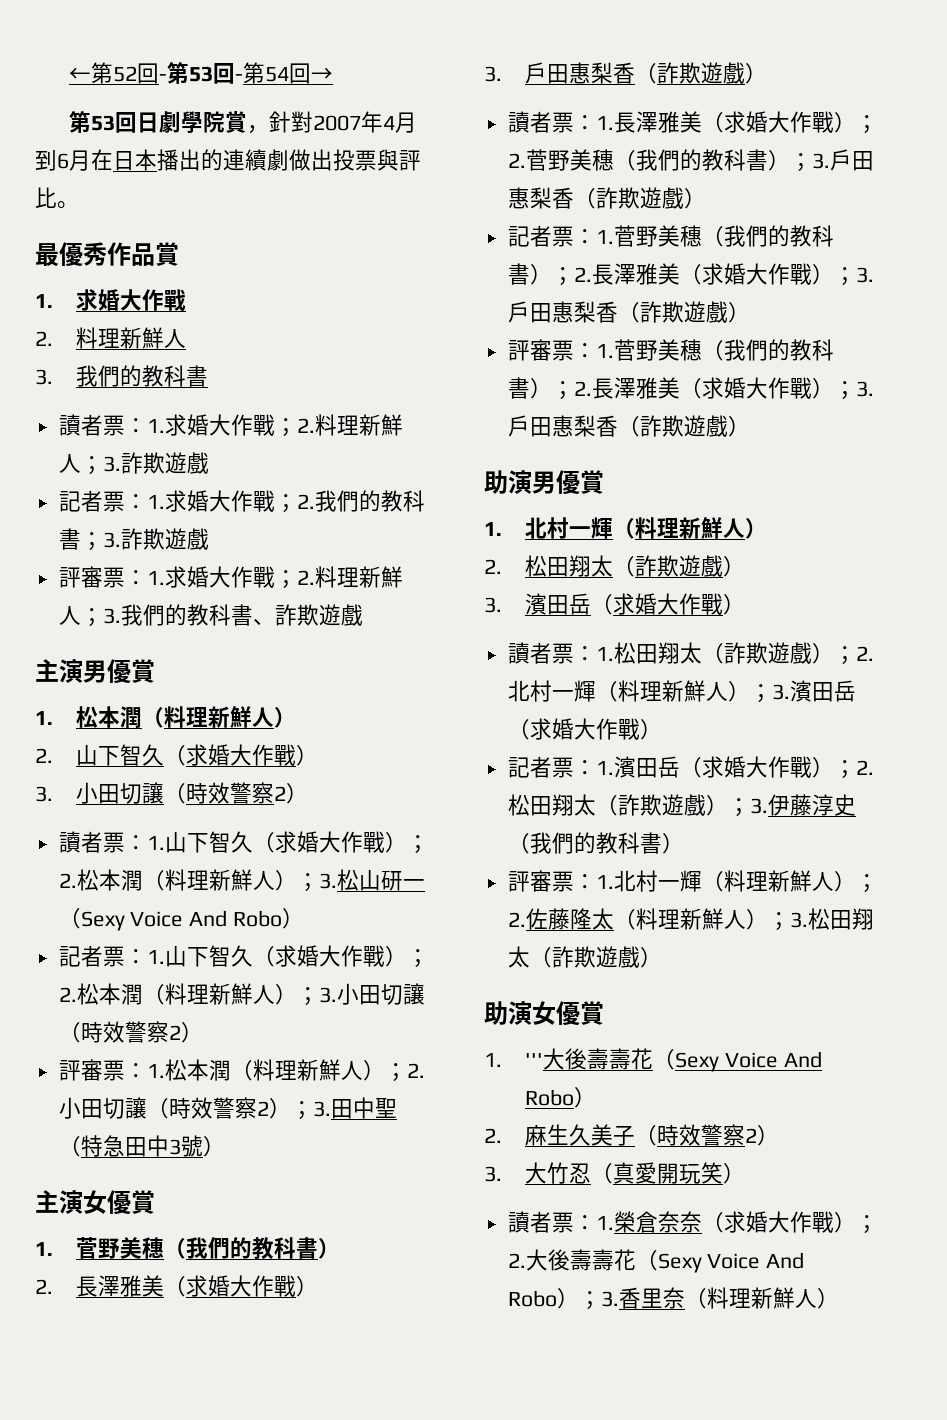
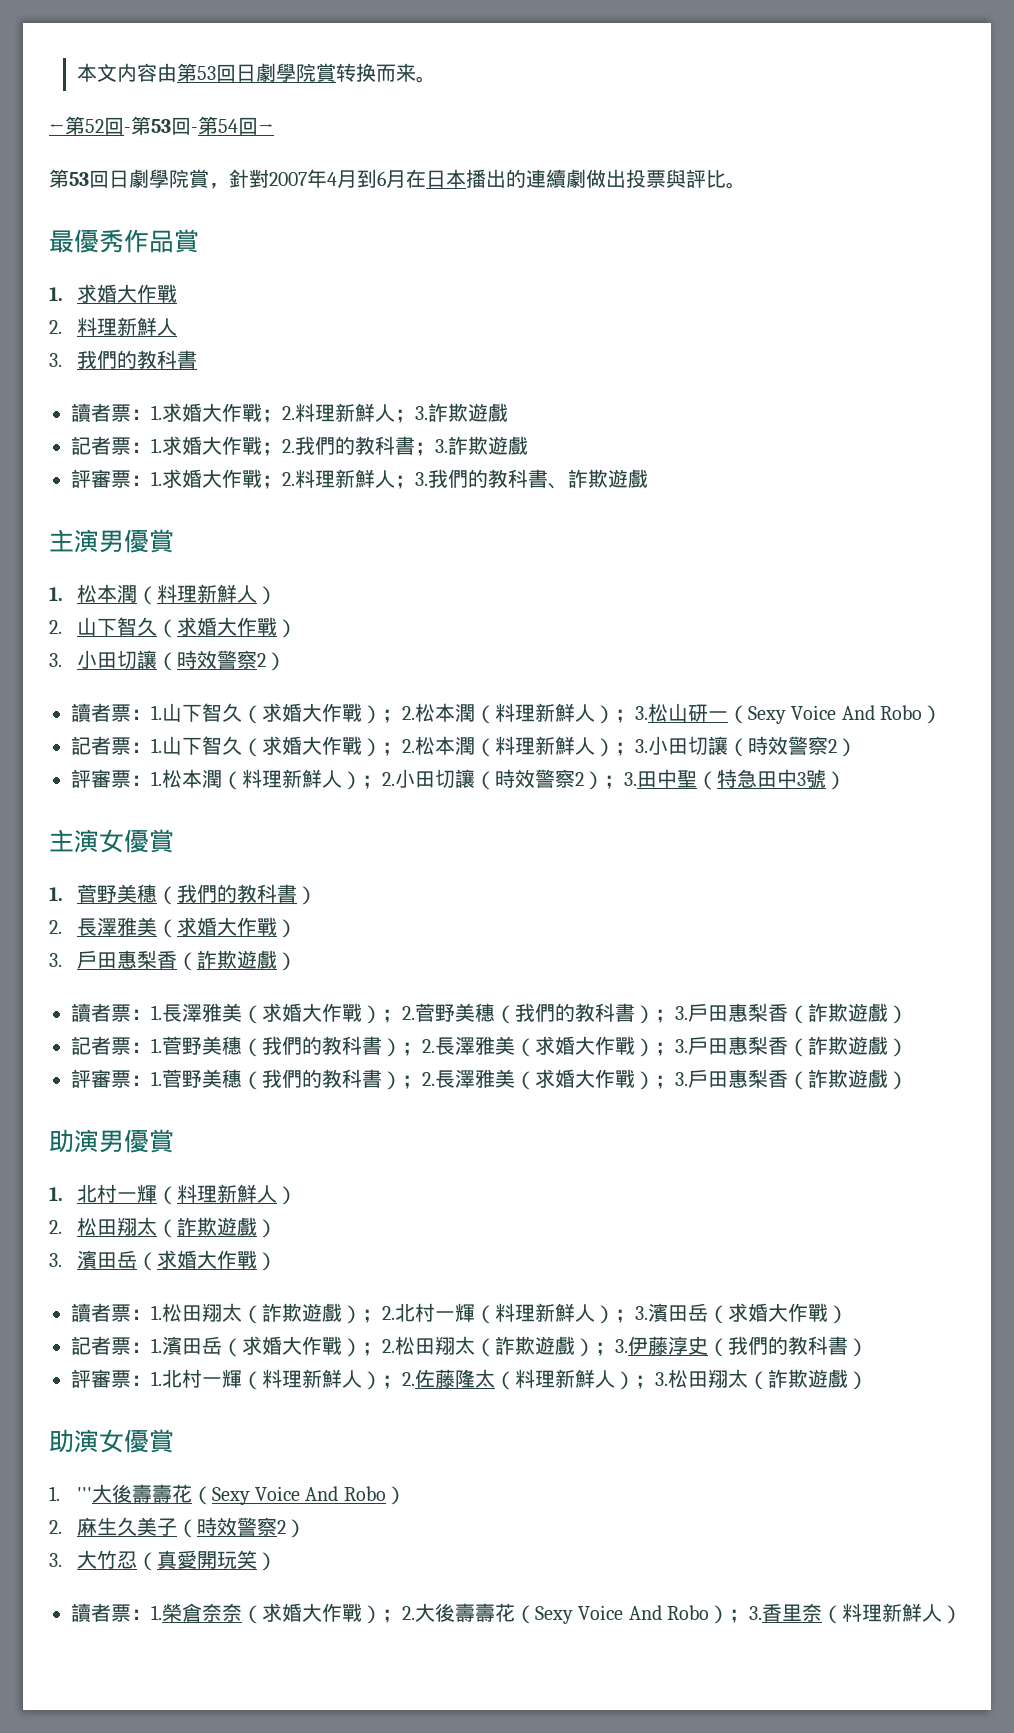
(69, 74) none -> [76,63,436,83] 本文内容由第53回日劇學院賞转换而来。 //

